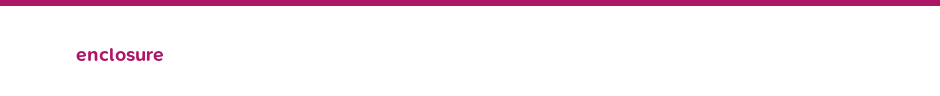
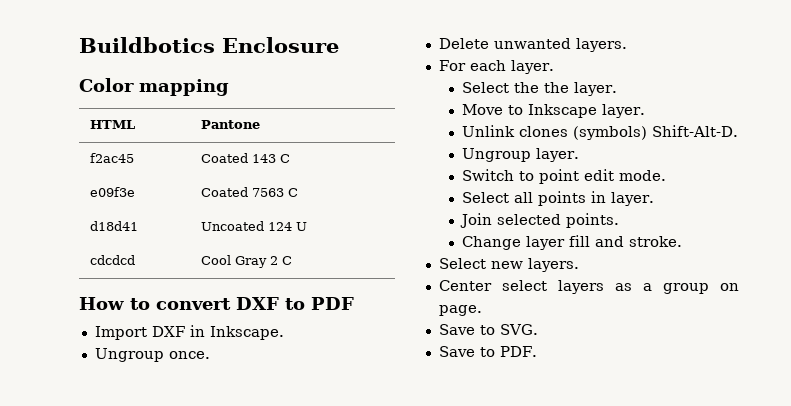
[76,48,164,62] enclosure -> [79,37,339,53] [79,78,229,96] [90,120,136,129] [201,120,261,129] [90,153,135,163] [201,153,291,163] [90,187,136,197] [201,187,299,197] [90,221,139,231] [201,221,308,231] [90,255,136,265] [201,255,293,268] [79,297,354,310] [94,325,284,340] [94,348,210,362] [438,38,627,52] [438,60,554,74] [462,82,618,96] [462,104,646,118] [462,125,739,140] [462,148,580,162] [462,169,667,184] [462,191,655,206] [460,213,620,228] [462,235,683,250] [438,258,579,272] [438,280,739,294] [438,305,482,316] [438,324,538,335] [438,346,537,357] Buildbotics Enclosure // Color mapping // HTML | Pantone // f2ac45 | Coated 143 C // e09f3e | Coated 7563 C // d18d41 | Uncoated 124 U // cdcdcd | Cool Gray 2 C // How to convert DXF to PDF // Import DXF in Inkscape. // Ungroup once. // Delete unwanted layers. // For each layer. // Select the the layer. // Move to Inkscape layer. // Unlink clones (symbols) Shift-Alt-D. // Ungroup layer. // Switch to point edit mode. // Select all points in layer. // Join selected points. // Change layer fill and stroke. // Select new layers. // Center select layers as a group on page. // Save to SVG. // Save to PDF.

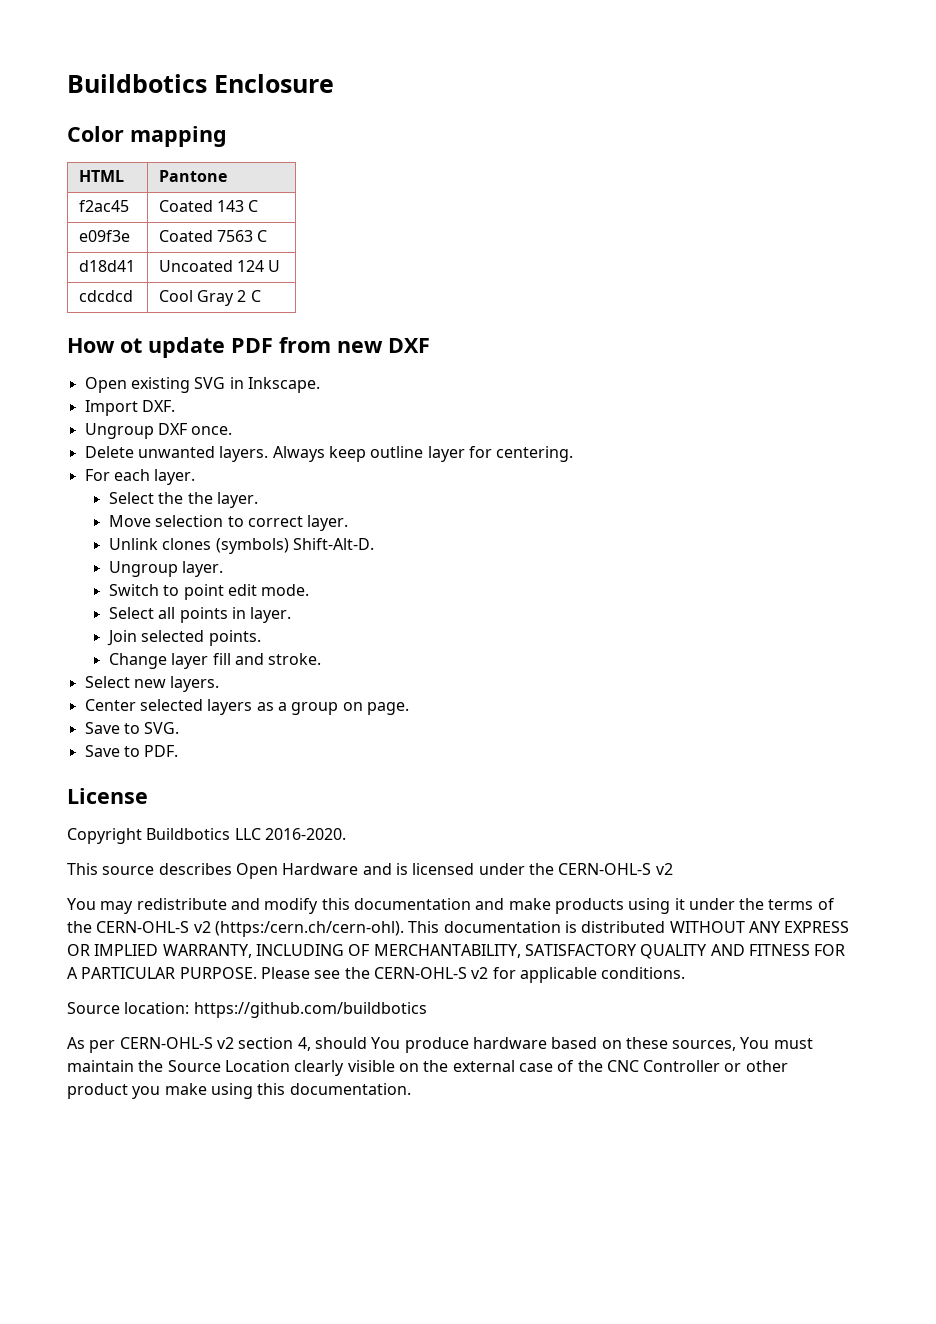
[130,297,354,310] [94,326,185,340] to convert DXF to PDF // Import DXF -> [120,337,430,358] [84,377,226,393] ot update PDF from new DXF // Open existing SVG
[94,348,164,362] // Ungroup -> [84,400,175,416] [84,423,187,439] // Import DXF. // Ungroup DXF
(627, 45) none -> [272,446,574,462] Always keep outline layer for centering.
[508,104,598,118] to Inkscape -> [155,515,303,527] selection to correct
[501,280,547,291] select -> [139,699,203,711] selected
(537, 351) none -> [67,788,148,804] [67,828,346,844] [67,863,673,879] [67,898,835,914] [67,921,850,937] [67,944,846,959] [67,967,686,983] [67,1002,427,1018] [67,1037,813,1053] [67,1060,788,1076] [67,1083,411,1099] // License // Copyright Buildbotics LLC 2016-2020. // This source describes Open Hardware and is licensed under the CERN-OHL-S v2 // You may redistribute and modify this documentation and make products using it under the terms of the CERN-OHL-S v2 (https:/cern.ch/cern-ohl). This documentation is distributed WITHOUT ANY EXPRESS OR IMPLIED WARRANTY, INCLUDING OF MERCHANTABILITY, SATISFACTORY QUALITY AND FITNESS FOR A PARTICULAR PURPOSE. Please see the CERN-OHL-S v2 for applicable conditions. // Source location: https://github.com/buildbotics // As per CERN-OHL-S v2 section 4, should You produce hardware based on these sources, You must maintain the Source Location clearly visible on the external case of the CNC Controller or other product you make using this documentation.

